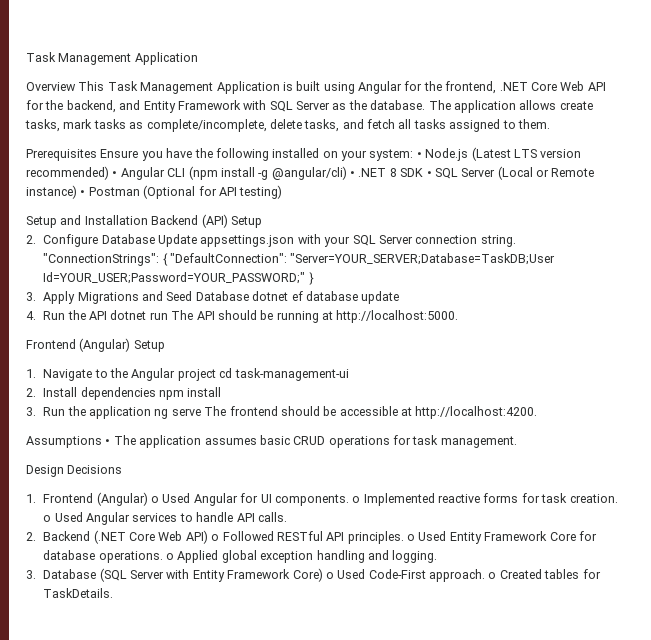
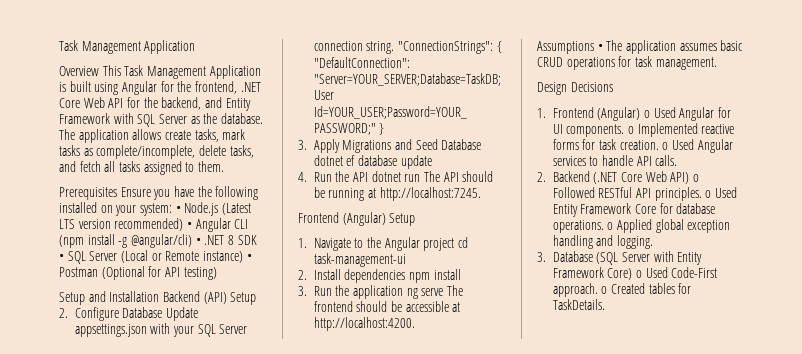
[336,310,459,323] http://localhost:5000. -> [379,187,481,201] http://localhost:7245.

